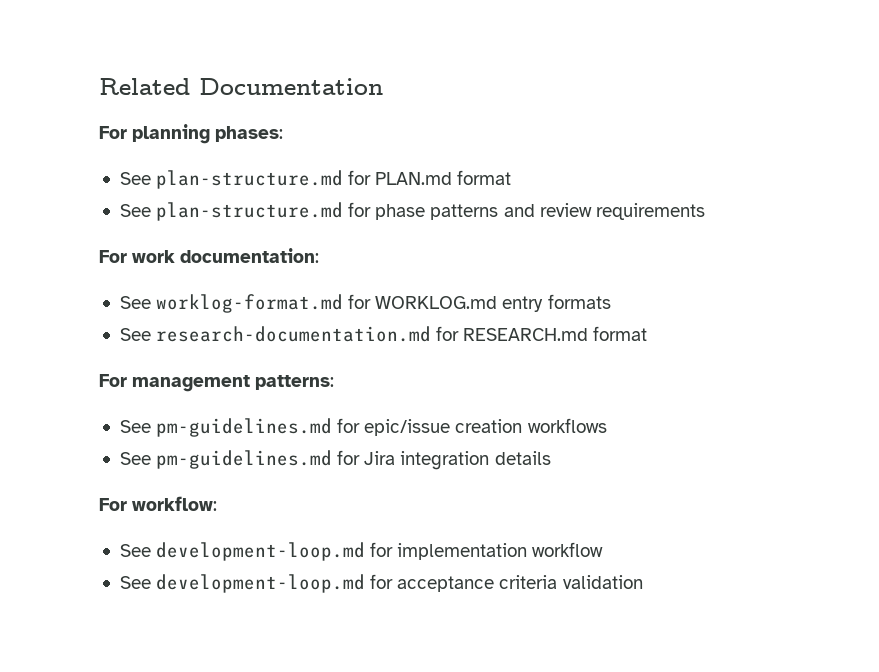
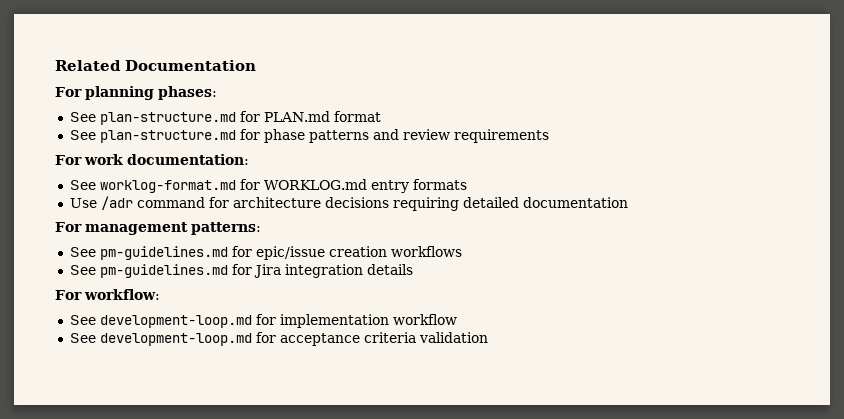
[119,326,648,342] See research-documentation.md for RESEARCH.md format -> [69,196,628,211] Use /adr command for architecture decisions requiring detailed documentation

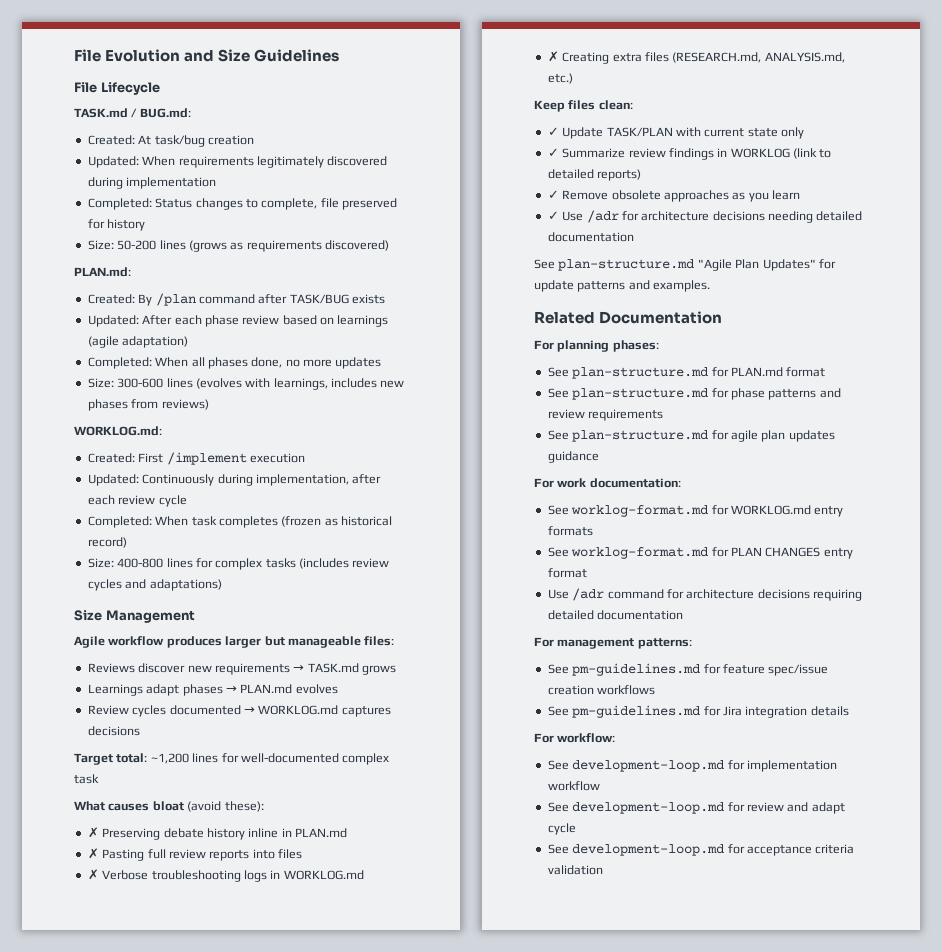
(55, 65) none -> [74,49,340,62] [74,82,160,95] [74,108,191,118] [87,135,254,147] [87,156,388,168] [87,177,217,189] [87,198,397,210] [87,219,146,231] [87,240,389,252] [74,267,131,277] [87,293,385,306] [87,315,389,327] [87,336,189,348] [87,357,382,369] [87,378,405,390] [87,399,209,411] [74,426,162,436] [87,452,305,465] [87,474,382,486] [87,495,187,507] [87,516,392,528] [87,537,127,548] [87,558,390,570] [87,579,222,591] [74,610,195,623] [74,636,395,648] [87,663,396,675] [87,684,338,696] [87,705,391,717] [87,726,140,736] [74,753,390,765] [74,774,99,784] [74,801,264,812] [87,827,347,840] [87,848,302,861] [87,869,364,882] [547,51,845,64] [547,73,573,84] [534,100,633,112] [547,127,804,139] [547,148,832,160] [547,169,642,181] [547,190,800,202] [547,210,863,223] [547,232,634,242] [534,259,836,271] [534,280,711,292] File Evolution and Size Guidelines // File Lifecycle // TASK.md / BUG.md: // Created: At task/bug creation // Updated: When requirements legitimately discovered during implementation // Completed: Status changes to complete, file preserved for history // Size: 50-200 lines (grows as requirements discovered) // PLAN.md: // Created: By /plan command after TASK/BUG exists // Updated: After each phase review based on learnings (agile adaptation) // Completed: When all phases done, no more updates // Size: 300-600 lines (evolves with learnings, includes new phases from reviews) // WORKLOG.md: // Created: First /implement execution // Updated: Continuously during implementation, after each review cycle // Completed: When task completes (frozen as historical record) // Size: 400-800 lines for complex tasks (includes review cycles and adaptations) // Size Management // Agile workflow produces larger but manageable files: // Reviews discover new requirements → TASK.md grows // Learnings adapt phases → PLAN.md evolves // Review cycles documented → WORKLOG.md captures decisions // Target total: ~1,200 lines for well-documented complex task // What causes bloat (avoid these): // ✗ Preserving debate history inline in PLAN.md // ✗ Pasting full review reports into files // ✗ Verbose troubleshooting logs in WORKLOG.md // ✗ Creating extra files (RESEARCH.md, ANALYSIS.md, etc.) // Keep files clean: // ✓ Update TASK/PLAN with current state only // ✓ Summarize review findings in WORKLOG (link to detailed reports) // ✓ Remove obsolete approaches as you learn // ✓ Use /adr for architecture decisions needing detailed documentation // See plan-structure.md "Agile Plan Updates" for update patterns and examples. //
(549, 136) none -> [547,430,835,442] [547,451,599,463] // See plan-structure.md for agile plan updates guidance
(467, 184) none -> [547,547,853,559] [547,568,587,578] // See worklog-format.md for PLAN CHANGES entry format
[255,246,325,260] epic/issue -> [722,664,829,676] feature spec/issue
(457, 319) none -> [547,802,845,814] [547,823,576,835] // See development-loop.md for review and adapt cycle

